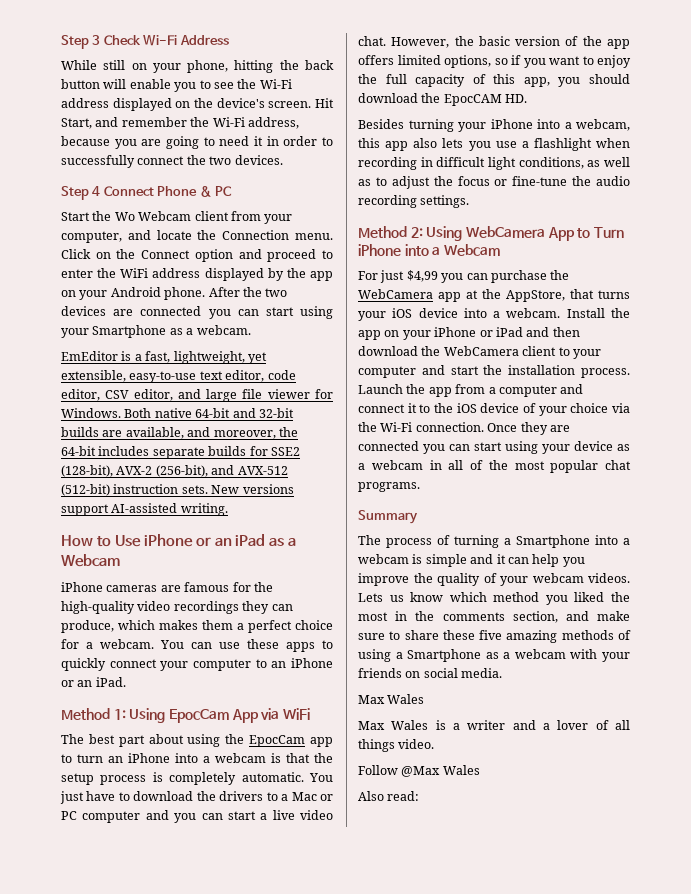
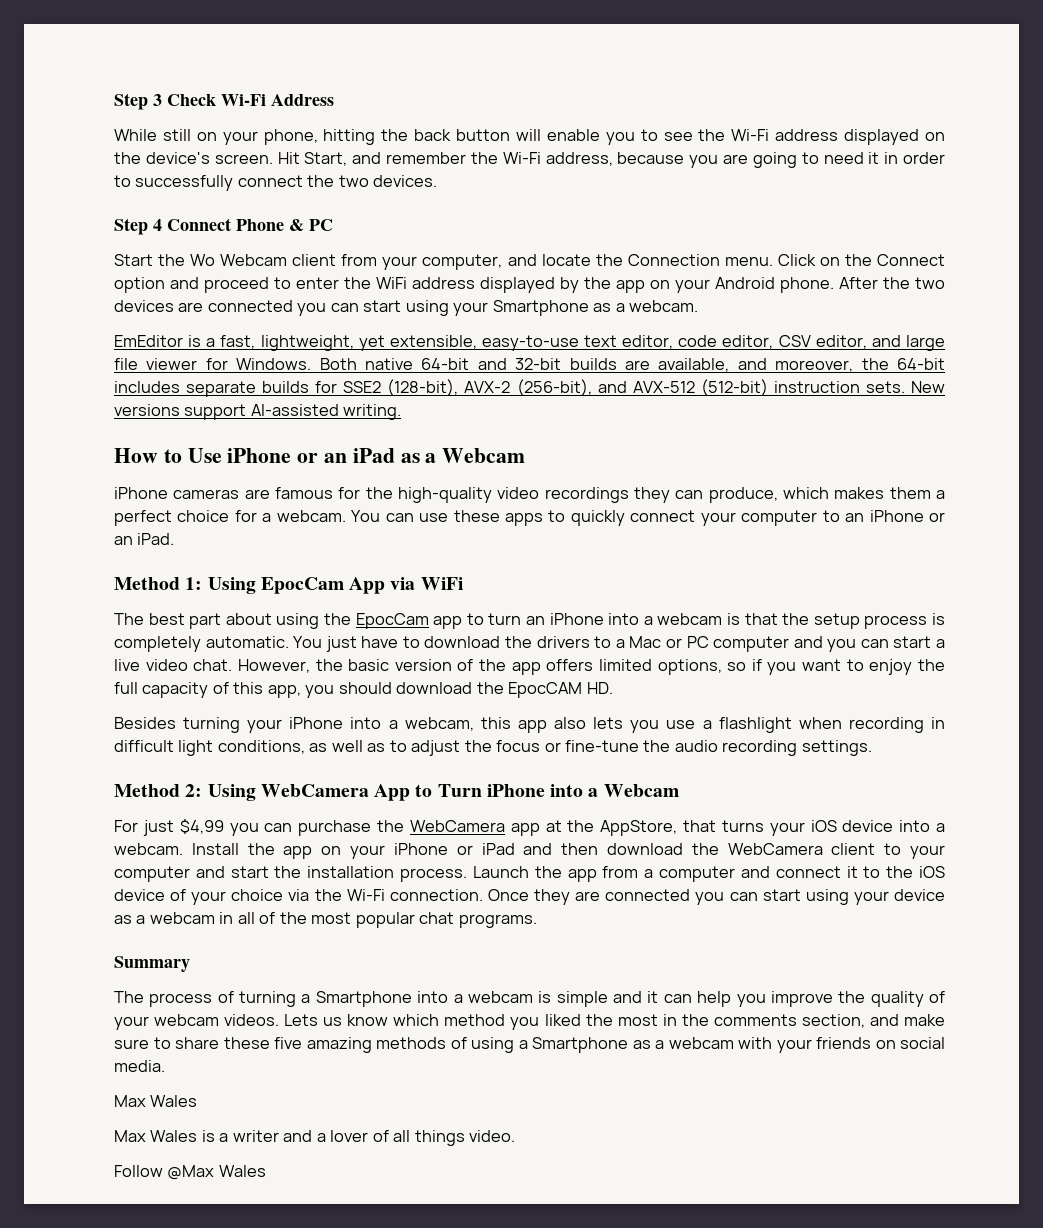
[358,791,420,801] // Also read: -> (266, 1171) none

